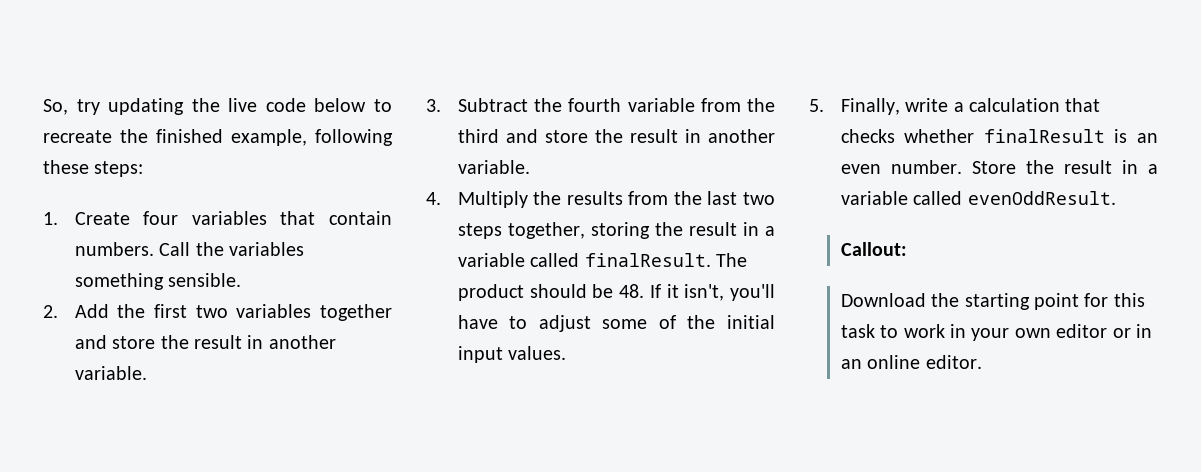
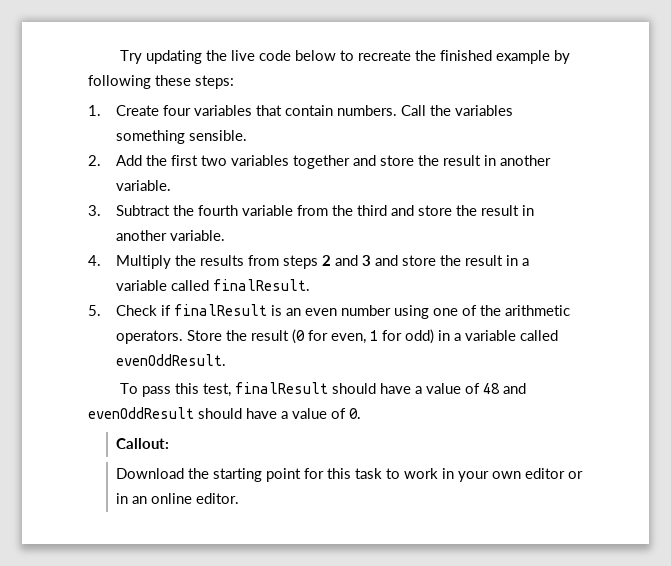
[43,99,100,115] So, try -> [120,50,143,64] Try
[231,129,307,146] example, -> [496,50,571,64] example by
[673,191,775,205] [457,222,650,239] the last two steps together, storing -> [282,255,436,269] steps 2 and 3 and store
[716,253,748,267] [457,284,775,301] [457,315,775,332] [457,346,567,363] [809,98,1101,115] [840,129,1158,143] [840,160,1112,174] The product should be 48. If it isn't, you'll have to adjust some of the initial input values. // 5. Finally, write a calculation that checks whether finalResult is an even number. Store the result -> [88,304,570,319] [115,329,434,344] // 5. Check if finalResult is an even number using one of the arithmetic operators. Store the result (0 for even, 1 for odd)
(1116, 198) none -> [120,382,527,397] [88,407,361,419] // To pass this test, finalResult should have a value of 48 and evenOddResult should have a value of 0.

